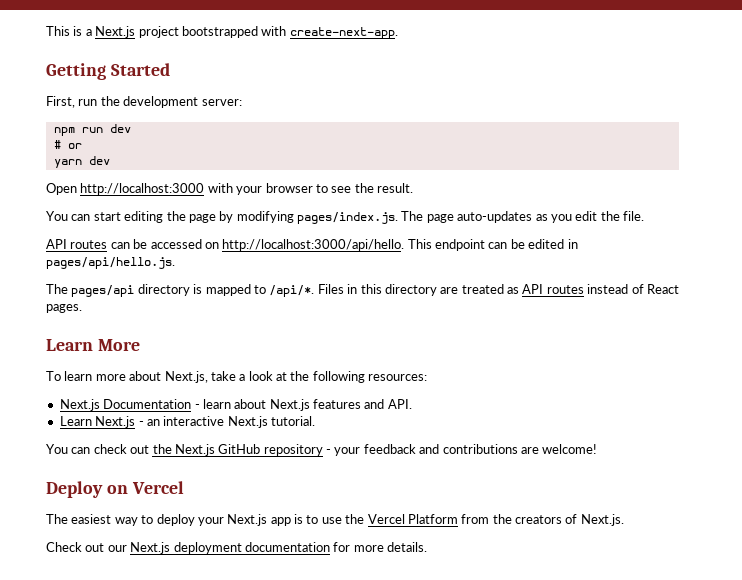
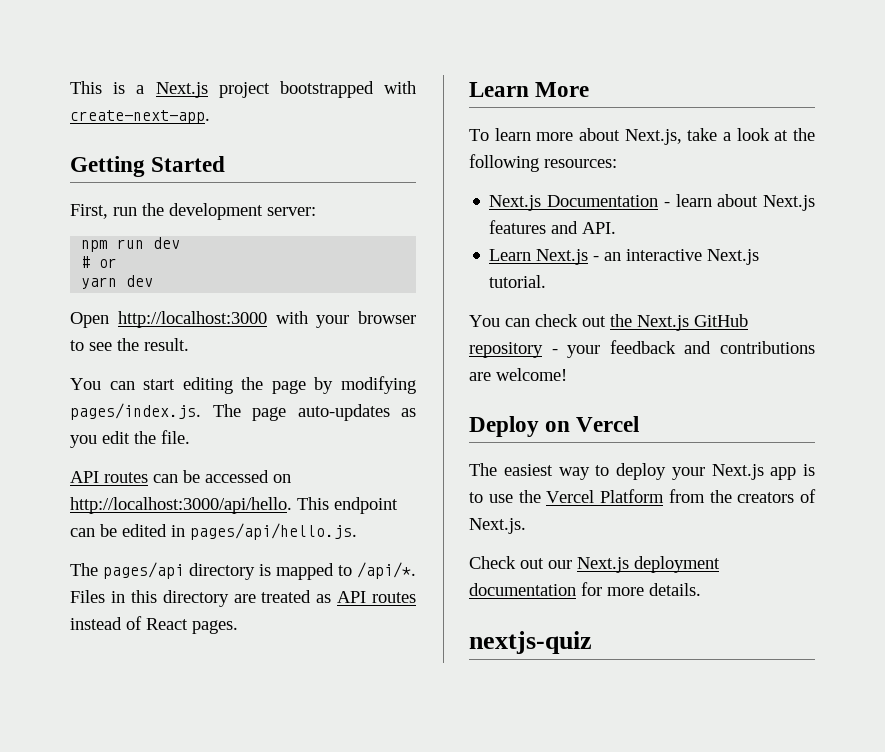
(427, 547) none -> [469,631,592,654] // nextjs-quiz

